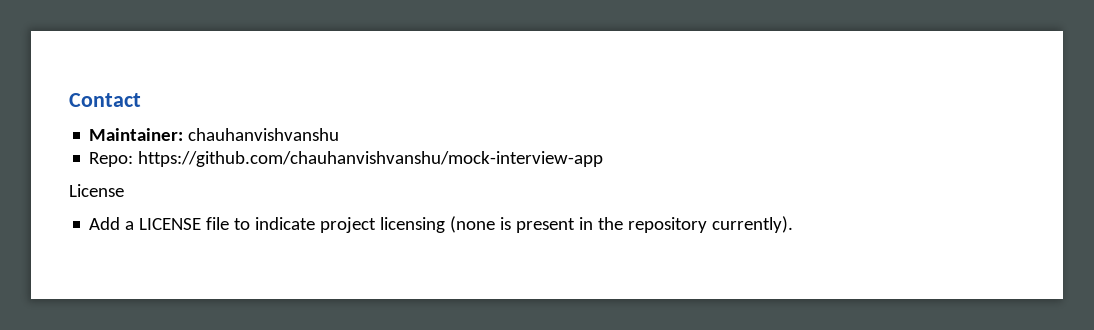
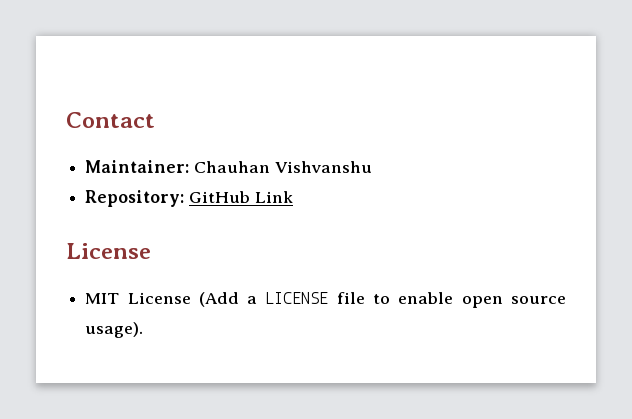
[188,128,340,141] [89,151,604,167] [69,184,124,197] [89,216,794,233] chauhanvishvanshu // Repo: https://github.com/chauhanvishvanshu/mock-interview-app // License // Add a LICENSE file to indicate project licensing (none is present in the repository currently). -> [193,161,372,173] [85,190,293,207] [66,243,151,259] [85,292,566,308] [85,322,144,338] Chauhan Vishvanshu // Repository: GitHub Link // License // MIT License (Add a LICENSE file to enable open source usage).

